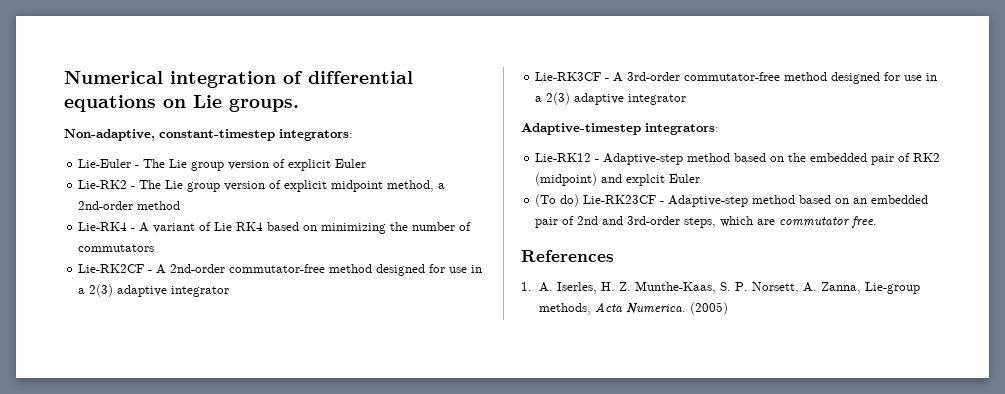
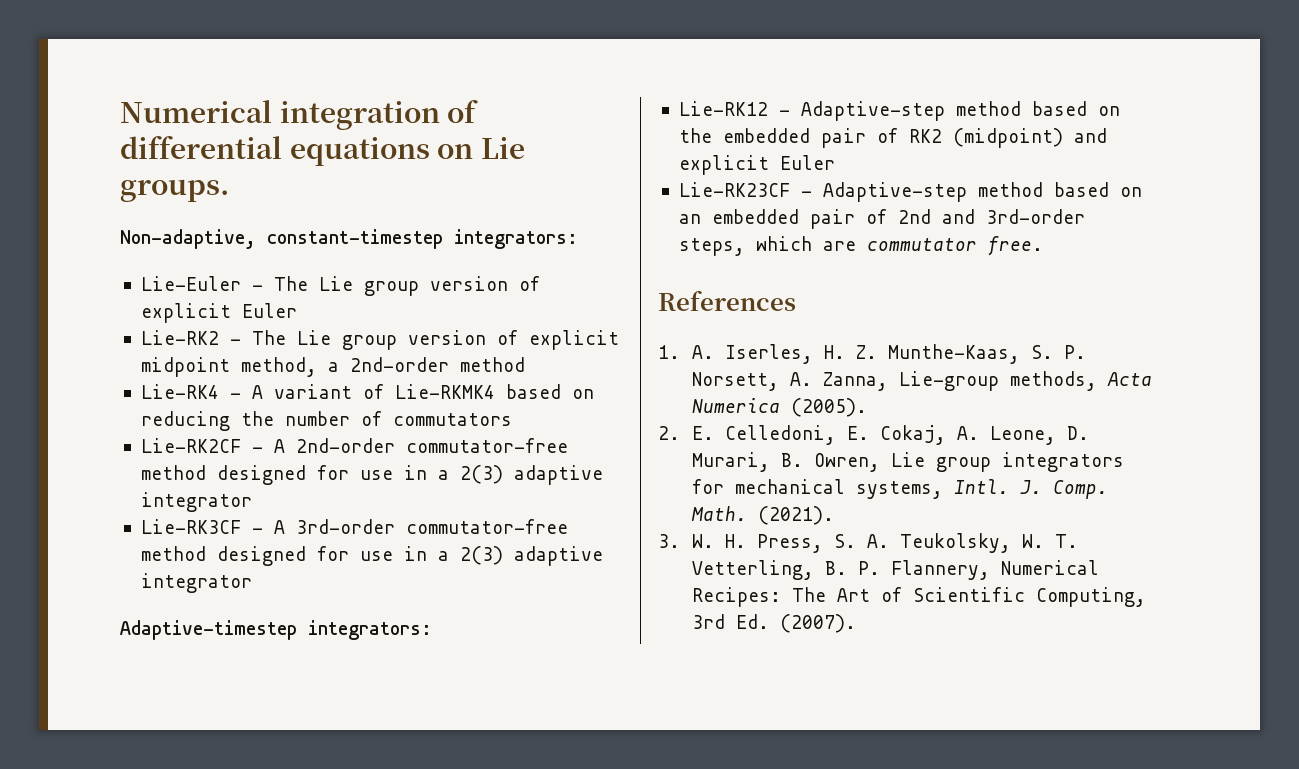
[214,222,387,234] Lie RK4 based on minimizing -> [394,384,594,399] [140,411,230,431] Lie-RKMK4 based on reducing
[626,174,701,186] [535,194,580,207] explcit Euler // (To do) -> [678,155,835,175] explicit Euler //
[626,302,729,315] Numerica. (2005) -> [692,398,868,417] [658,425,1090,445] [692,452,1125,472] [692,479,1109,499] [691,506,835,525] [658,533,1079,553] [692,560,1100,580] [692,587,1147,607] [692,614,857,633] Numerica (2005). // 2. E. Celledoni, E. Cokaj, A. Leone, D. Murari, B. Owren, Lie group integrators for mechanical systems, Intl. J. Comp. Math. (2021). // 3. W. H. Press, S. A. Teukolsky, W. T. Vetterling, B. P. Flannery, Numerical Recipes: The Art of Scientific Computing, 3rd Ed. (2007).

